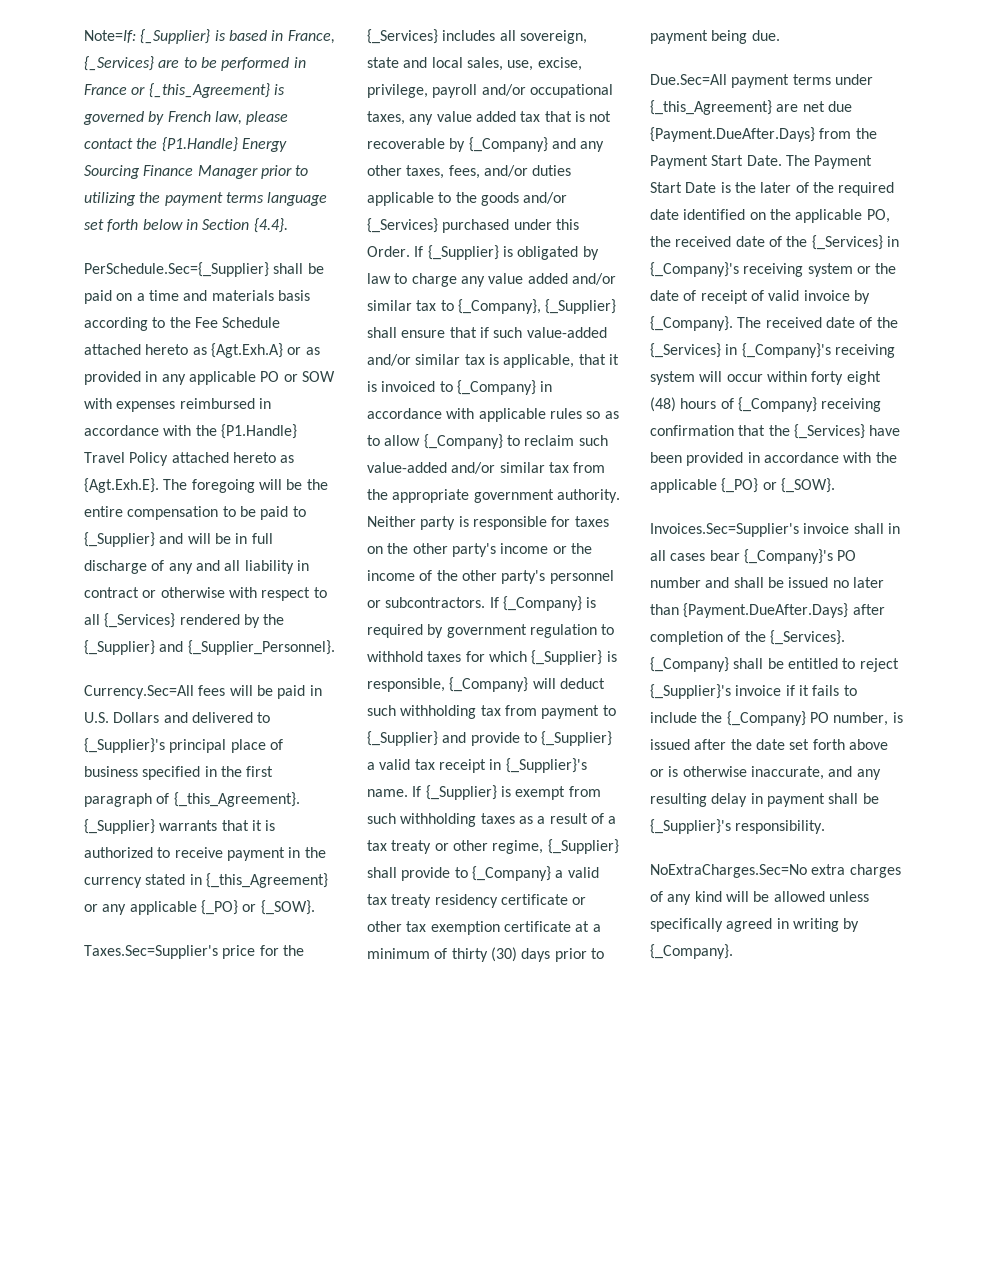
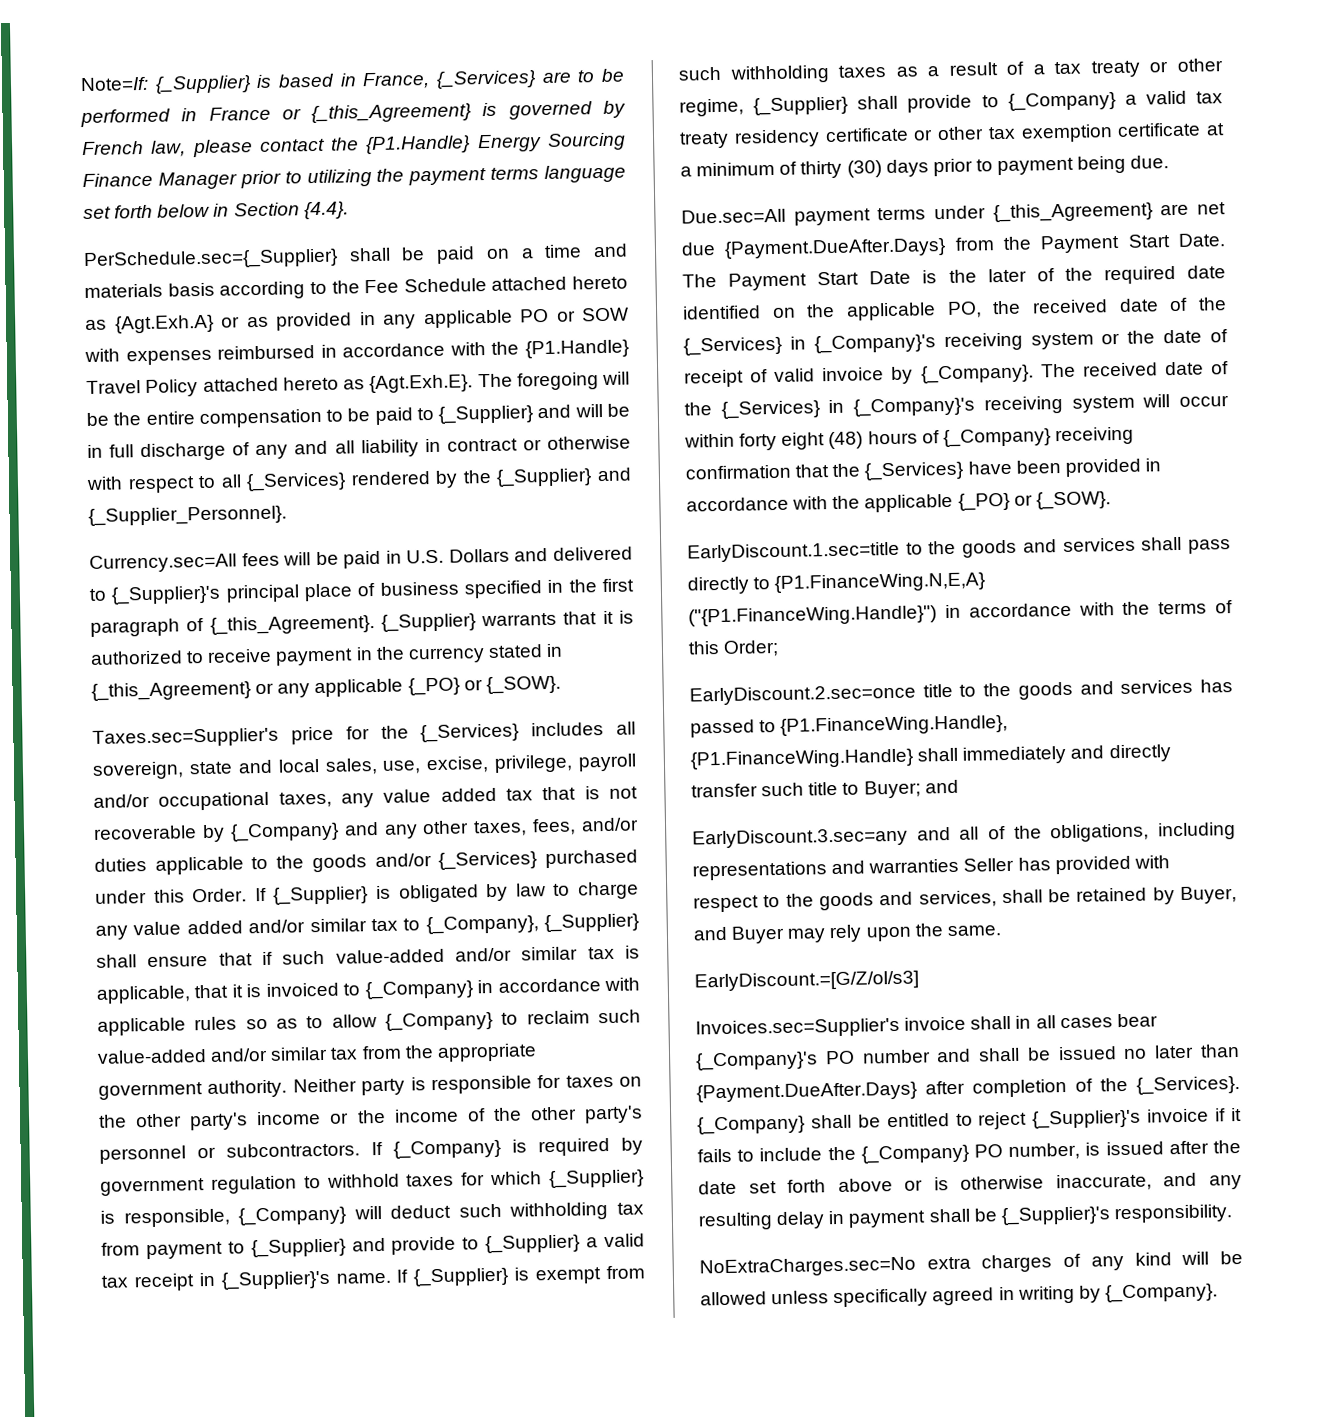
[84,262,269,277] PerSchedule.Sec={_Supplier} -> [83,248,338,271] PerSchedule.sec={_Supplier}
[84,685,194,699] Currency.Sec=All -> [89,553,237,573] Currency.sec=All
[84,945,218,959] Taxes.Sec=Supplier's -> [92,727,279,748] Taxes.sec=Supplier's
[650,74,727,85] Due.Sec=All -> [681,208,786,224] Due.sec=All
[650,523,799,537] Invoices.Sec=Supplier's -> [687,536,1231,563] [687,572,986,595] [688,600,1233,627] [688,639,780,657] [689,679,1233,706] [690,714,1009,738] [690,744,1171,770] [691,779,959,799] [692,822,1236,849] [692,855,1170,881] [693,886,1237,913] [693,923,1001,944] [694,970,919,992] [695,1017,900,1039] EarlyDiscount.1.sec=title to the goods and services shall pass directly to {P1.FinanceWing.N,E,A} ("{P1.FinanceWing.Handle}") in accordance with the terms of this Order; // EarlyDiscount.2.sec=once title to the goods and services has passed to {P1.FinanceWing.Handle}, {P1.FinanceWing.Handle} shall immediately and directly transfer such title to Buyer; and // EarlyDiscount.3.sec=any and all of the obligations, including representations and warranties Seller has provided with respect to the goods and services, shall be retained by Buyer, and Buyer may rely upon the same. // EarlyDiscount.=[G/Z/ol/s3] // Invoices.sec=Supplier's
[650,864,807,878] NoExtraCharges.Sec=No -> [699,1256,916,1278] NoExtraCharges.sec=No

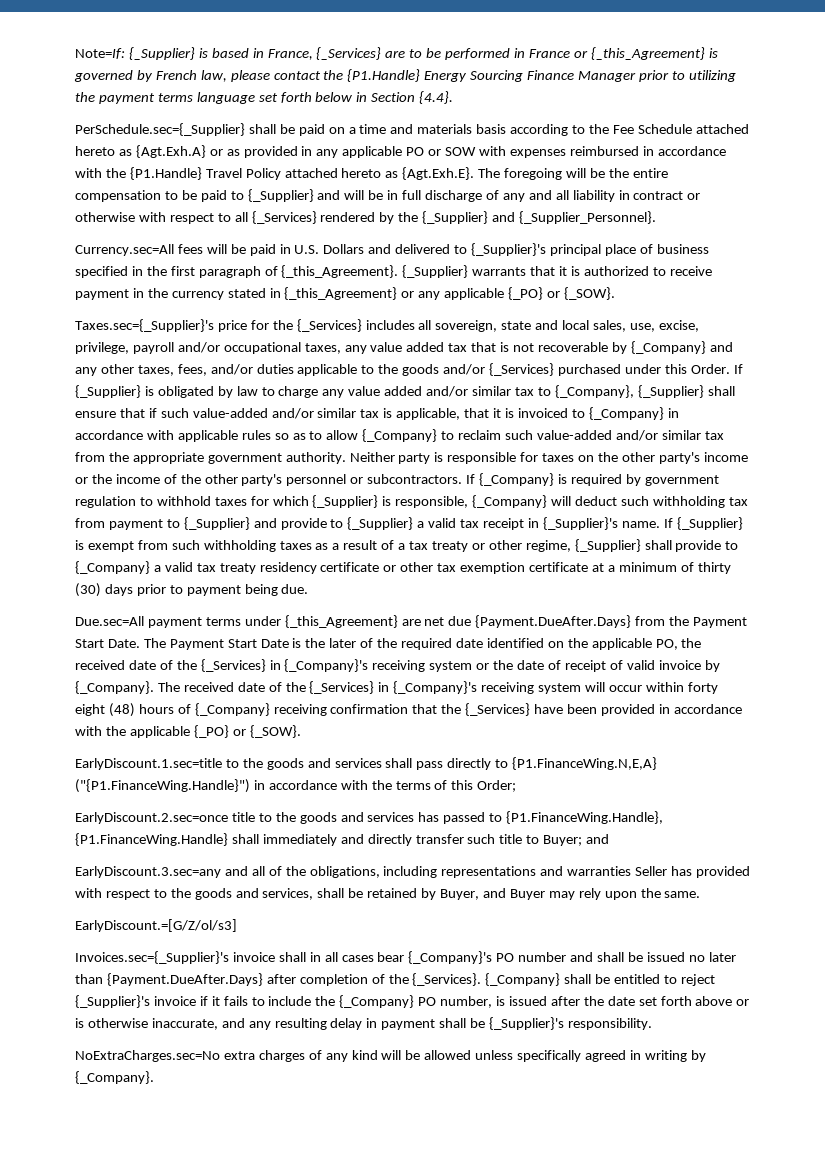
[92,727,279,748] Taxes.sec=Supplier's -> [75,319,214,332] Taxes.sec={_Supplier}'s
[695,1017,900,1039] Invoices.sec=Supplier's -> [75,951,229,964] Invoices.sec={_Supplier}'s

